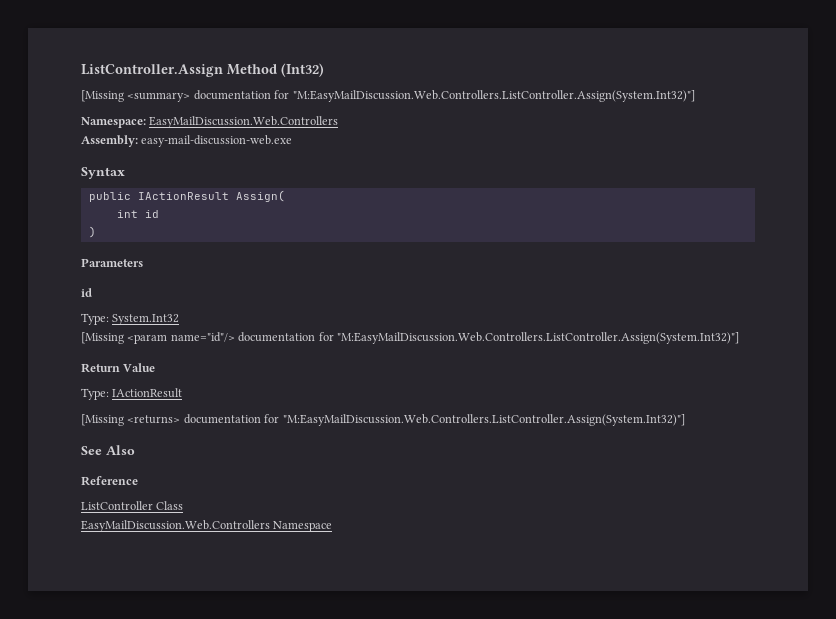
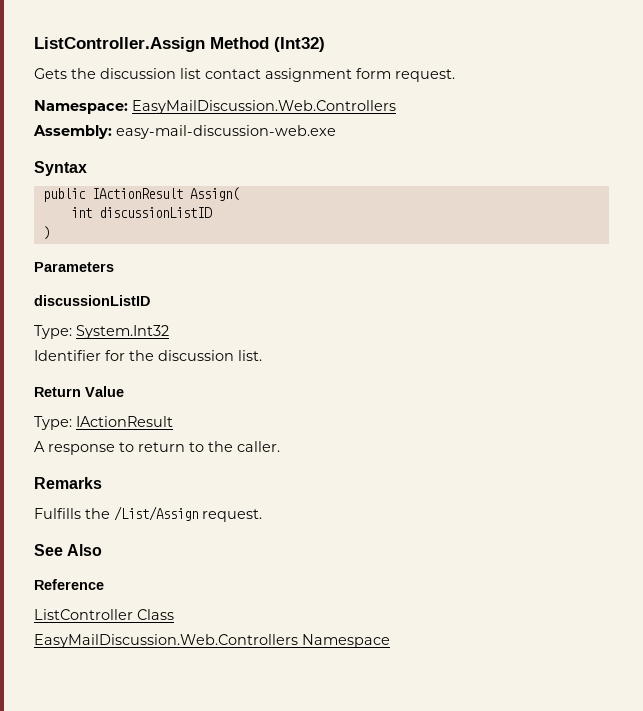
[81,90,695,102] [Missing <summary> documentation for "M:EasyMailDiscussion.Web.Controllers.ListController.Assign(System.Int32)"] -> [34,68,455,82] Gets the discussion list contact assignment form request.
[144,210,159,218] id -> [98,207,212,218] discussionListID
[81,288,92,297] id -> [34,295,150,306] discussionListID
[81,332,739,344] [81,363,156,373] [81,388,183,400] [81,414,685,426] [Missing <param name="id"/> documentation for "M:EasyMailDiscussion.Web.Controllers.ListController.Assign(System.Int32)"] // Return Value // Type: IActionResult // [Missing <returns> documentation for "M:EasyMailDiscussion.Web.Controllers.ListController.Assign(System.Int32)"] -> [34,350,262,361] [34,386,124,397] [34,416,173,430] [34,441,280,455] [34,477,102,489] [34,506,262,522] Identifier for the discussion list. // Return Value // Type: IActionResult // A response to return to the caller. // Remarks // Fulfills the /List/Assign request.

